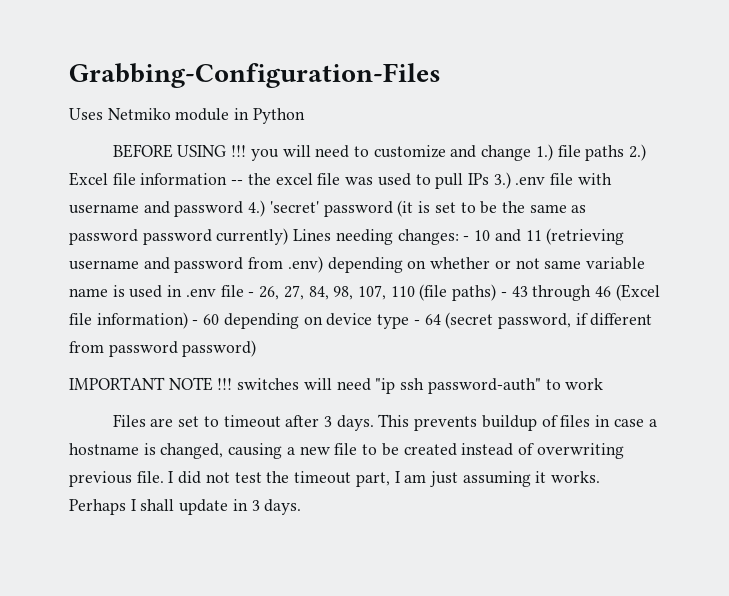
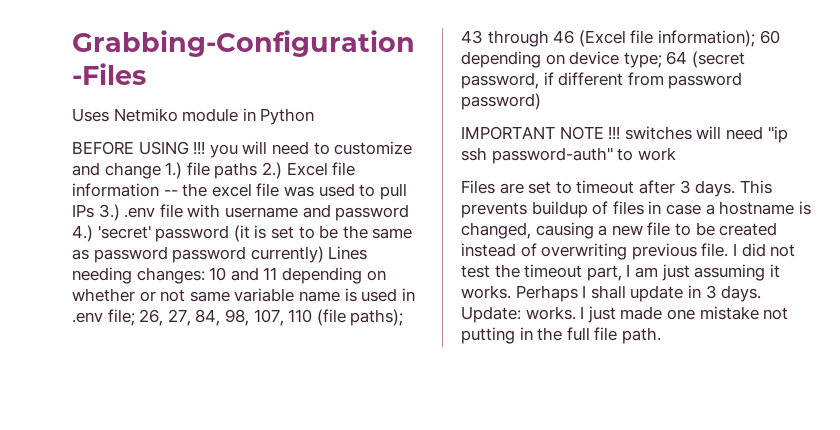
[463,236,470,241] - -> (205, 275) none
[546,228,625,245] [69,256,323,273] (retrieving username and password from .env) -> (278, 273) none
[220,285,255,297] file - -> [107,309,135,326] file;
[452,284,507,301] paths) - -> [350,309,404,326] paths);
[96,312,199,329] information) - -> [657,30,755,47] information);
[377,314,420,329] type - -> [623,52,662,68] type;
(302, 507) none -> [461,306,789,323] [461,327,661,344] Update: works. I just made one mistake not putting in the full file path.

